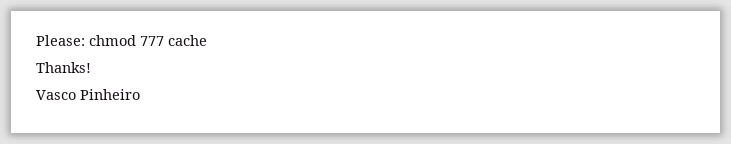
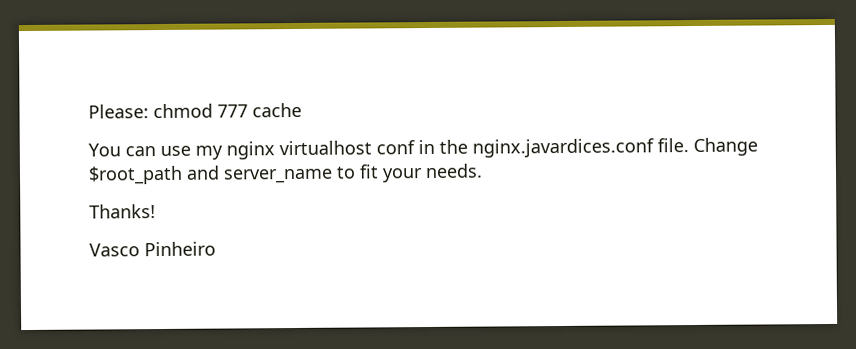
(207, 40) none -> [88,137,758,160] [88,163,483,185] // You can use my nginx virtualhost conf in the nginx.javardices.conf file. Change $root_path and server_name to fit your needs.

